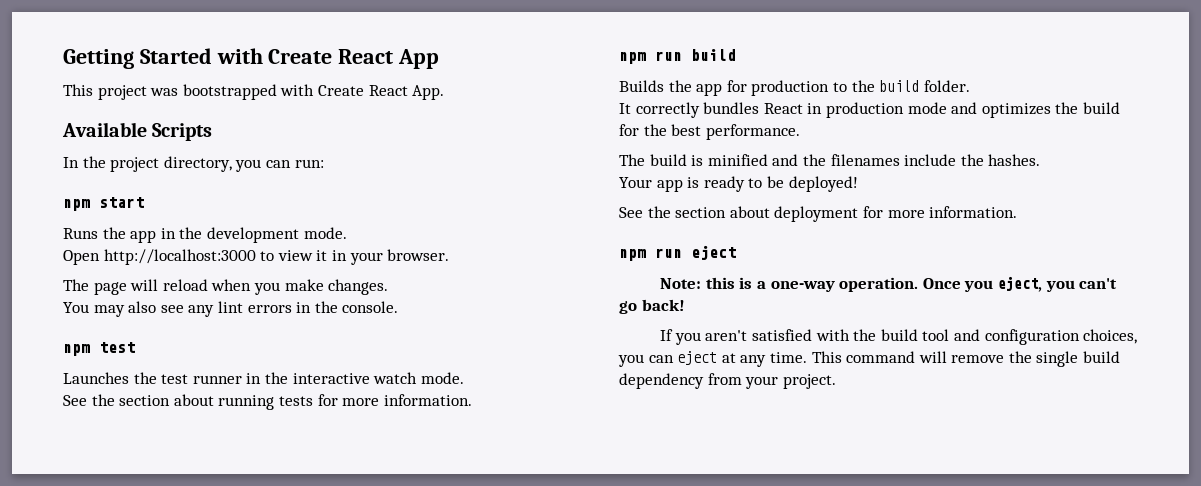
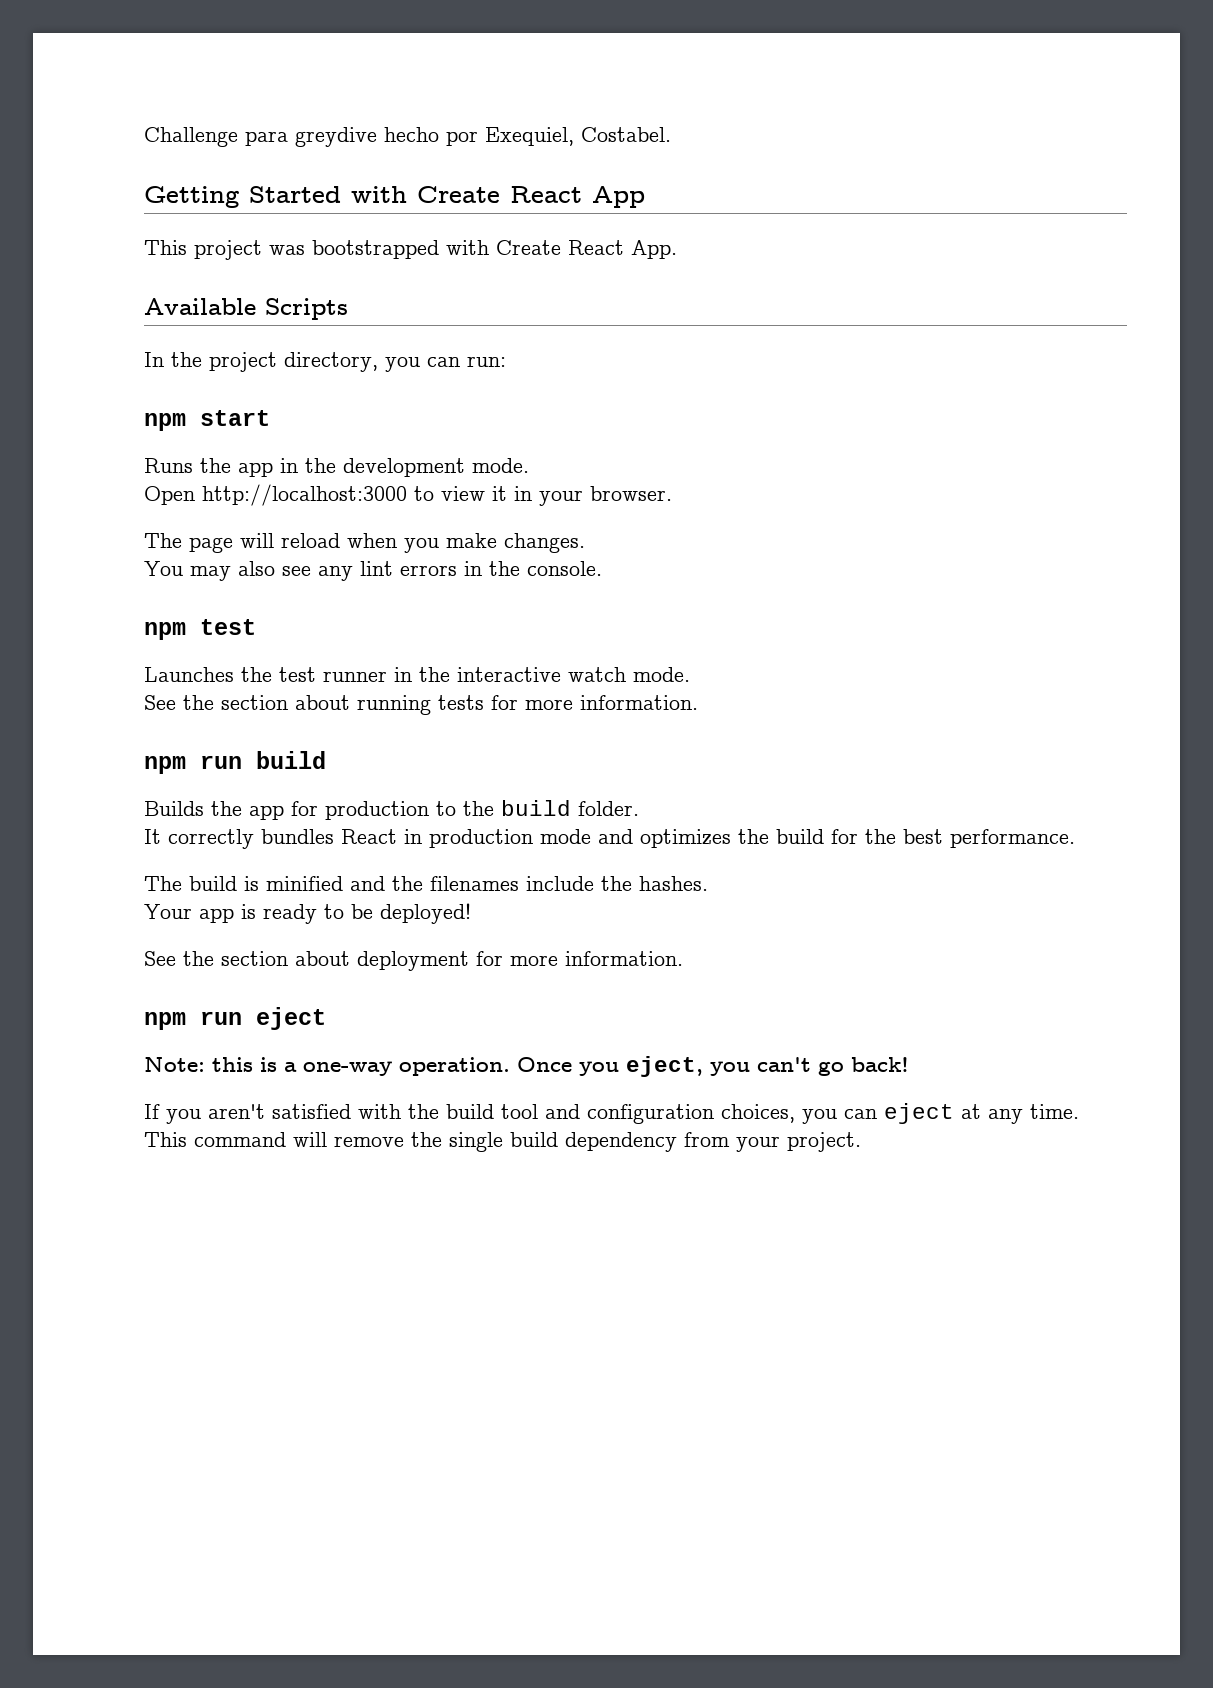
(63, 59) none -> [144,127,671,147] Challenge para greydive hecho por Exequiel, Costabel. //

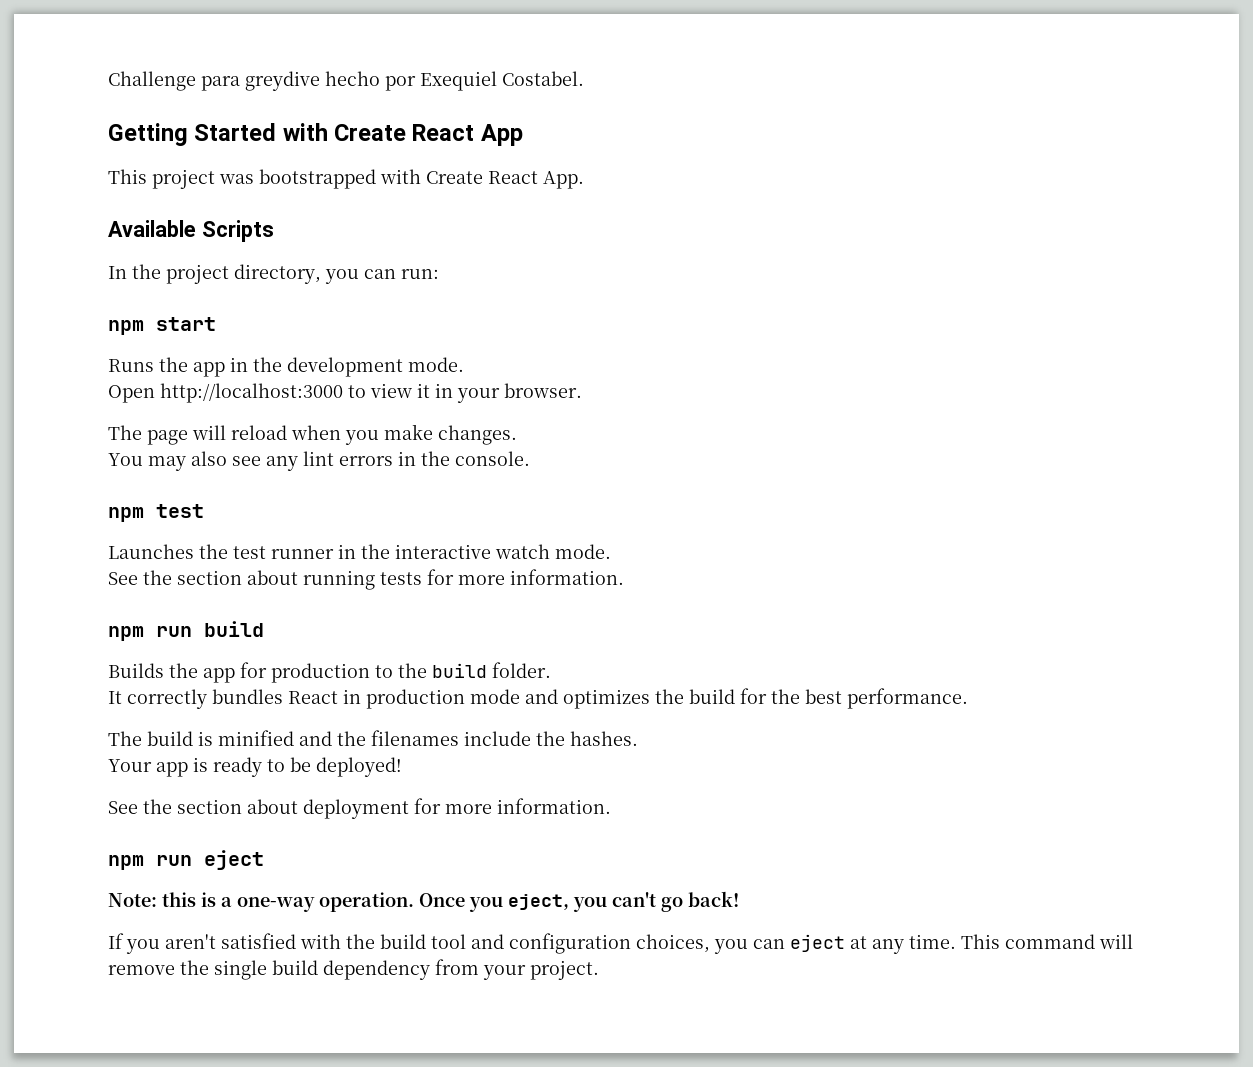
[485,127,574,146] Exequiel, -> [420,71,497,91] Exequiel

